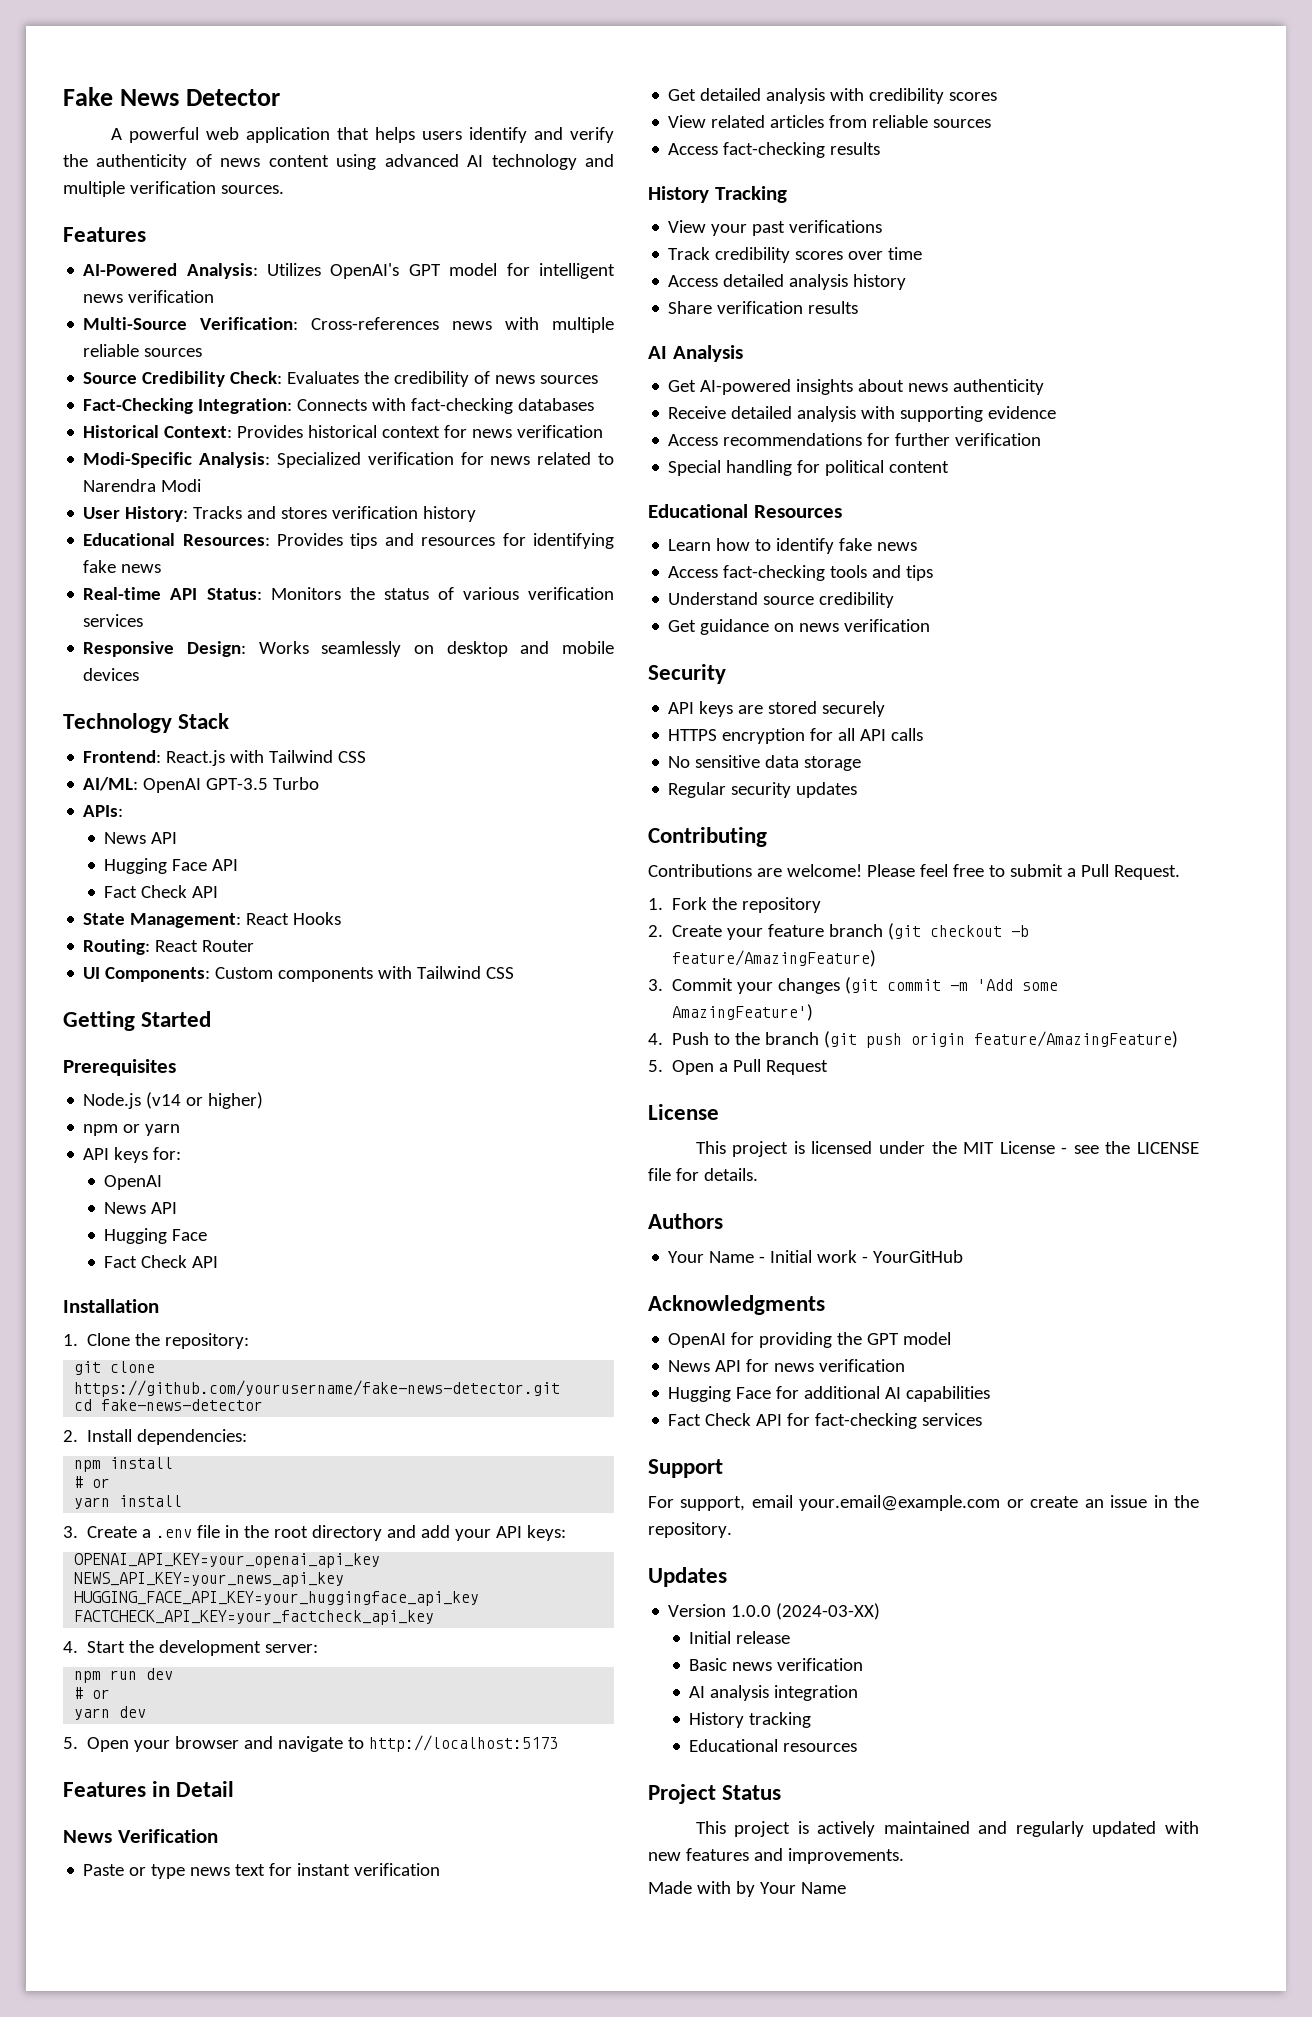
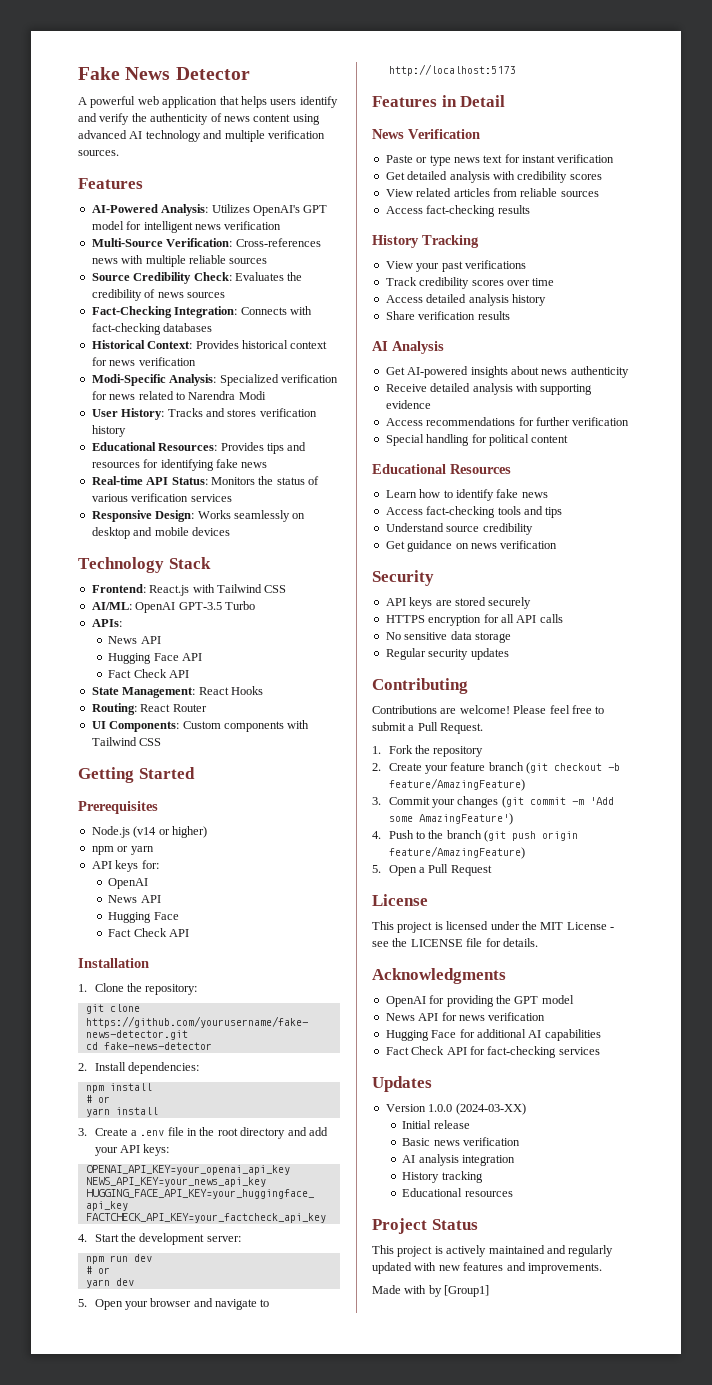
[648,1213,723,1229] [668,1250,964,1263] // Authors // Your Name - Initial work - YourGitHub -> (538, 942) none
[648,1459,723,1478] [648,1495,1199,1511] [648,1522,732,1538] // Support // For support, email your.email@example.com or create an issue in the repository. -> (600, 1051) none
[759,1882,846,1894] Your Name -> [444,1285,490,1297] [Group1]

